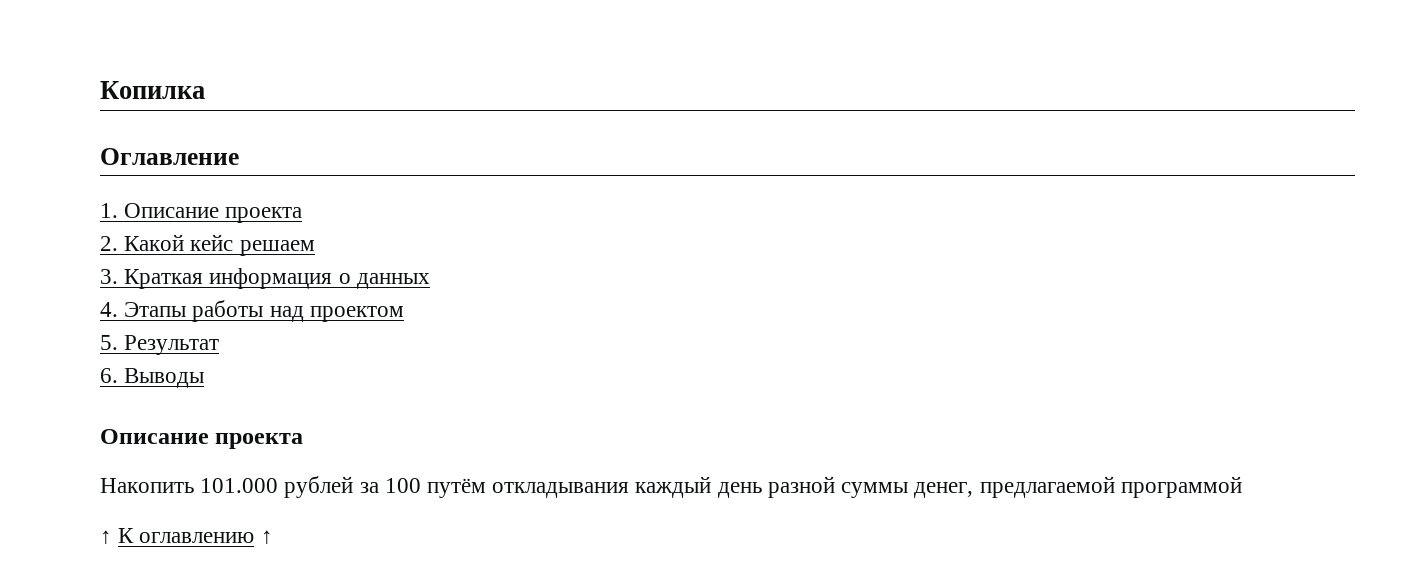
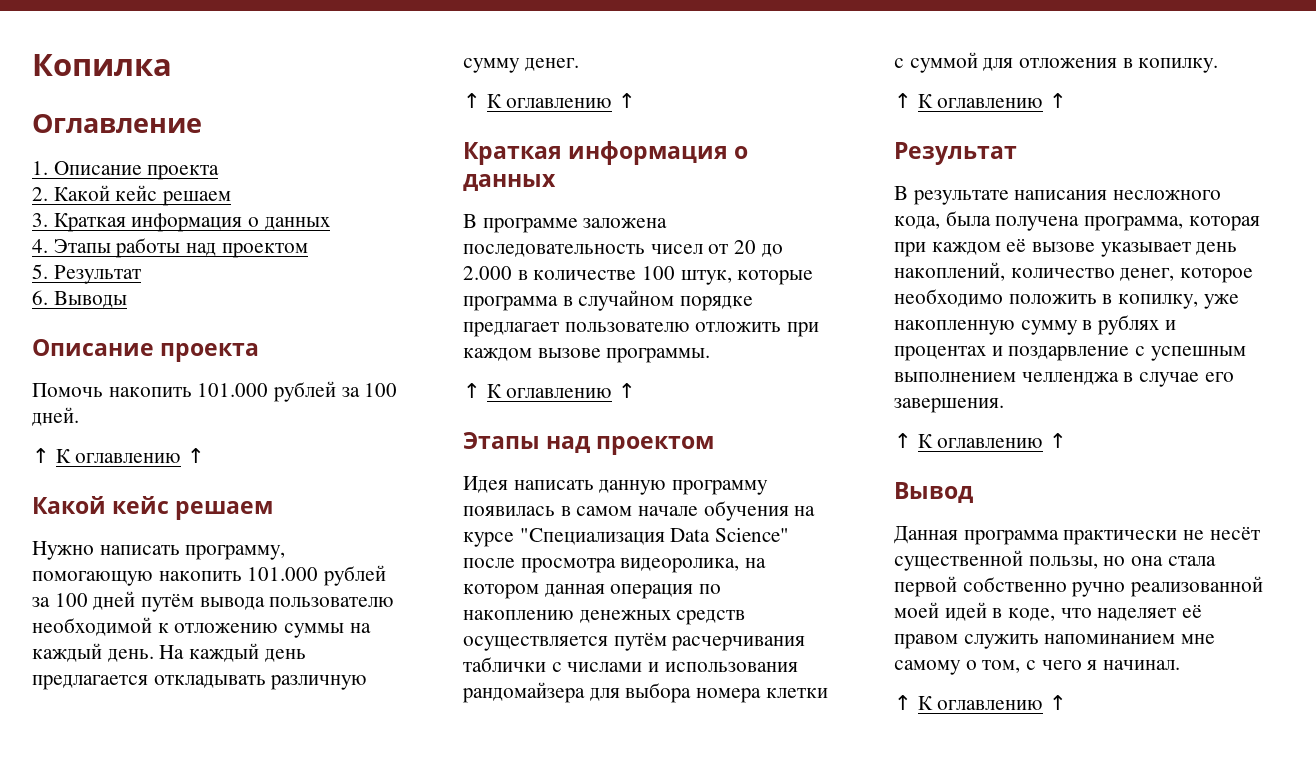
[100,476,1242,498] Накопить 101.000 рублей за 100 путём откладывания каждый день разной суммы денег, предлагаемой программой -> [32,381,398,402] [32,407,79,426] [32,448,206,463] [32,496,274,520] [32,541,286,560] [32,565,387,586] [32,591,395,612] [32,617,371,638] [32,643,306,662] [32,675,368,690] [463,58,579,73] [463,93,637,108] [463,141,749,165] [463,174,556,191] [463,214,668,233] [463,240,783,257] [463,266,814,285] [463,290,754,311] [463,322,820,337] [463,348,711,363] [463,383,637,398] [463,432,715,455] [463,476,769,495] [463,501,816,521] [463,527,790,547] [463,558,767,573] [463,584,722,599] [463,610,746,625] [463,632,806,651] [463,657,798,672] [462,682,828,703] [894,52,1219,73] [894,93,1068,108] [894,142,1017,165] [894,186,1222,205] [894,211,1260,231] [894,238,1238,257] [894,262,1254,283] [894,289,1239,309] [894,315,1176,335] [894,346,1246,361] [894,372,1234,387] [894,398,1004,413] [894,433,1068,448] [894,482,973,503] [894,526,1260,545] [894,550,1216,571] [894,576,1264,597] [894,602,1203,621] [894,634,1216,649] [894,660,1181,675] Помочь накопить 101.000 рублей за 100 дней. // ↑ К оглавлению ↑ // Какой кейс решаем // Нужно написать программу, помогающую накопить 101.000 рублей за 100 дней путём вывода пользователю необходимой к отложению суммы на каждый день. На каждый день предлагается откладывать различную сумму денег. // ↑ К оглавлению ↑ // Краткая информация о данных // В программе заложена последовательность чисел от 20 до 2.000 в количестве 100 штук, которые программа в случайном порядке предлагает пользователю отложить при каждом вызове программы. // ↑ К оглавлению ↑ // Этапы над проектом // Идея написать данную программу появилась в самом начале обучения на курсе "Специализация Data Science" после просмотра видеоролика, на котором данная операция по накоплению денежных средств осуществляется путём расчерчивания таблички с числами и использования рандомайзера для выбора номера клетки с суммой для отложения в копилку. // ↑ К оглавлению ↑ // Результат // В результате написания несложного кода, была получена программа, которая при каждом её вызове указывает день накоплений, количество денег, которое необходимо положить в копилку, уже накопленную сумму в рублях и процентах и поздарвление с успешным выполнением челленджа в случае его завершения. // ↑ К оглавлению ↑ // Вывод // Данная программа практически не несёт существенной пользы, но она стала первой собственно ручно реализованной моей идей в коде, что наделяет её правом служить напоминанием мне самому о том, с чего я начинал.

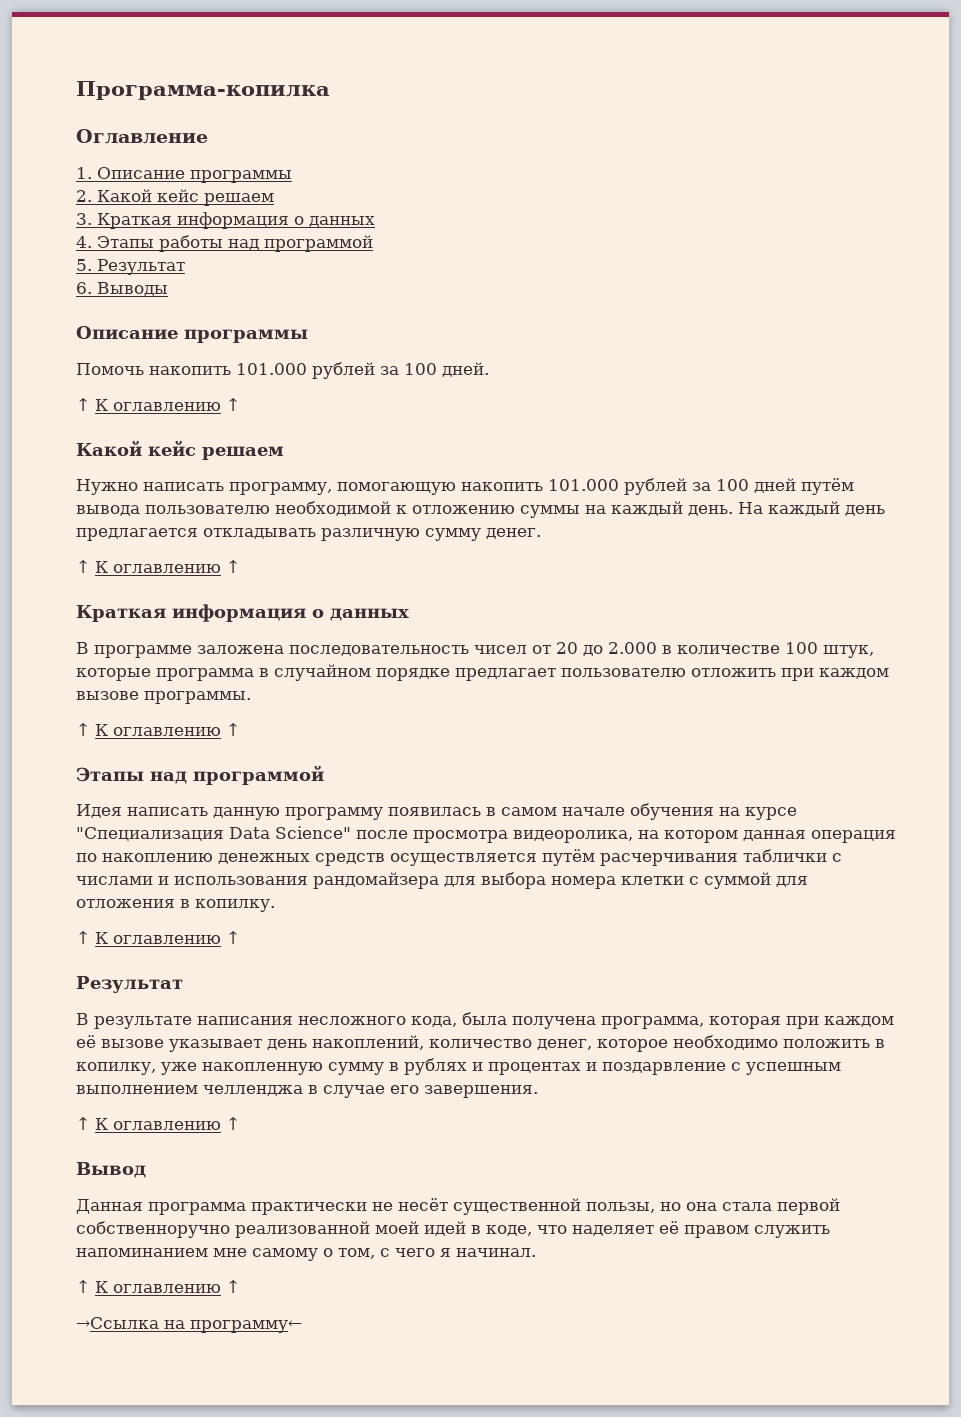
[32,54,172,76] Копилка -> [76,81,330,100] Программа-копилка
[147,165,220,180] проекта -> [190,170,292,183] программы
[221,243,308,258] проектом -> [264,235,373,252] программой
[160,343,260,362] проекта -> [184,329,308,343] программы
[596,436,715,455] проектом -> [193,765,324,785] программой
[962,577,1126,597] собственно ручно -> [76,1221,230,1238] собственноручно
(1068, 702) none -> [76,1317,302,1333] // →Ссылка на программу←

